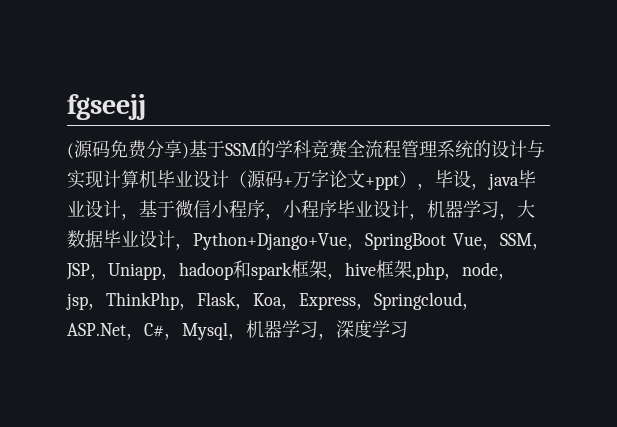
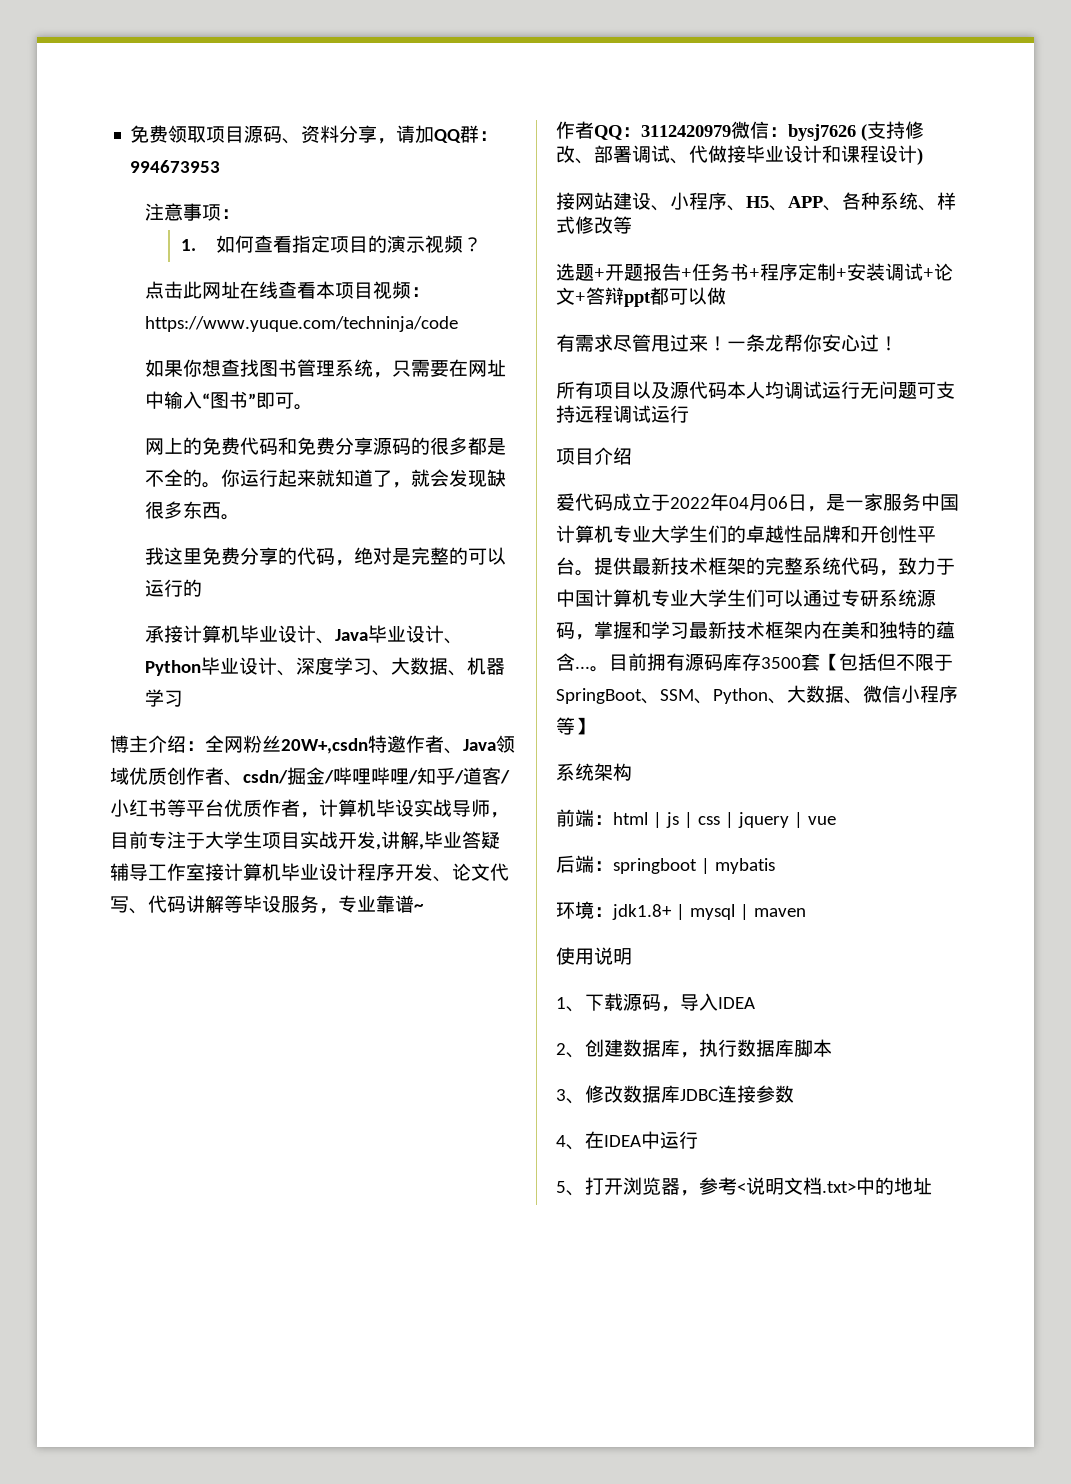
[67,94,146,120] [67,140,545,159] [67,169,536,190] [67,200,535,220] [67,230,550,250] [66,260,516,280] [66,292,480,310] [67,320,408,340] fgseejj // (源码免费分享)基于SSM的学科竞赛全流程管理系统的设计与实现计算机毕业设计（源码+万字论文+ppt），毕设，java毕业设计，基于微信小程序，小程序毕业设计，机器学习，大数据毕业设计，Python+Django+Vue，SpringBoot Vue，SSM，JSP，Uniapp，hadoop和spark框架，hive框架,php，node，jsp，ThinkPhp，Flask，Koa，Express，Springcloud，ASP.Net，C#，Mysql，机器学习，深度学习 -> [130,125,499,144] [130,160,221,173] [145,203,241,221] [180,235,482,253] [145,281,431,299] [145,316,459,332] [145,359,507,378] [145,391,314,410] [145,437,507,455] [145,469,507,488] [145,501,241,520] [145,547,507,566] [145,579,203,597] [145,625,464,644] [145,657,506,676] [145,689,184,707] [110,735,515,754] [110,767,510,786] [110,799,509,818] [110,831,500,850] [110,863,509,882] [110,895,424,914] [556,121,924,141] [556,145,923,165] [556,192,956,211] [556,216,632,234] [556,263,953,281] [556,287,726,307] [556,334,898,352] [556,381,955,399] [556,405,689,423] [556,447,632,465] [556,493,959,512] [556,525,936,543] [556,557,955,576] [556,589,936,607] [556,621,955,640] [556,653,953,672] [556,685,958,704] [556,717,594,735] [556,763,632,781] [556,809,836,828] [556,855,775,874] [556,901,806,920] [556,947,632,965] [556,993,755,1012] [556,1039,832,1058] [556,1085,794,1104] [556,1131,698,1150] [556,1177,932,1196] 免费领取项目源码、资料分享，请加QQ群：994673953 // 注意事项： // 1.如何查看指定项目的演示视频？ // 点击此网址在线查看本项目视频：https://www.yuque.com/techninja/code // 如果你想查找图书管理系统，只需要在网址中输入“图书”即可。 // 网上的免费代码和免费分享源码的很多都是不全的。你运行起来就知道了，就会发现缺很多东西。 // 我这里免费分享的代码，绝对是完整的可以运行的 // 承接计算机毕业设计、Java毕业设计、Python毕业设计、深度学习、大数据、机器学习 // 博主介绍：全网粉丝20W+,csdn特邀作者、Java领域优质创作者、csdn/掘金/哔哩哔哩/知乎/道客/小红书等平台优质作者，计算机毕设实战导师，目前专注于大学生项目实战开发,讲解,毕业答疑辅导工作室接计算机毕业设计程序开发、论文代写、代码讲解等毕设服务，专业靠谱~ // 作者QQ：3112420979微信：bysj7626 (支持修改、部署调试、代做接毕业设计和课程设计) // 接网站建设、小程序、H5、APP、各种系统、样式修改等 // 选题+开题报告+任务书+程序定制+安装调试+论文+答辩ppt都可以做 // 有需求尽管甩过来！一条龙帮你安心过！ // 所有项目以及源代码本人均调试运行无问题可支持远程调试运行 // 项目介绍 // 爱代码成立于2022年04月06日，是一家服务中国计算机专业大学生们的卓越性品牌和开创性平台。提供最新技术框架的完整系统代码，致力于中国计算机专业大学生们可以通过专研系统源码，掌握和学习最新技术框架内在美和独特的蕴含...。目前拥有源码库存3500套【包括但不限于SpringBoot、SSM、Python、大数据、微信小程序等】 // 系统架构 // 前端：html | js | css | jquery | vue // 后端：springboot | mybatis // 环境：jdk1.8+ | mysql | maven // 使用说明 // 1、下载源码，导入IDEA // 2、创建数据库，执行数据库脚本 // 3、修改数据库JDBC连接参数 // 4、在IDEA中运行 // 5、打开浏览器，参考<说明文档.txt>中的地址

